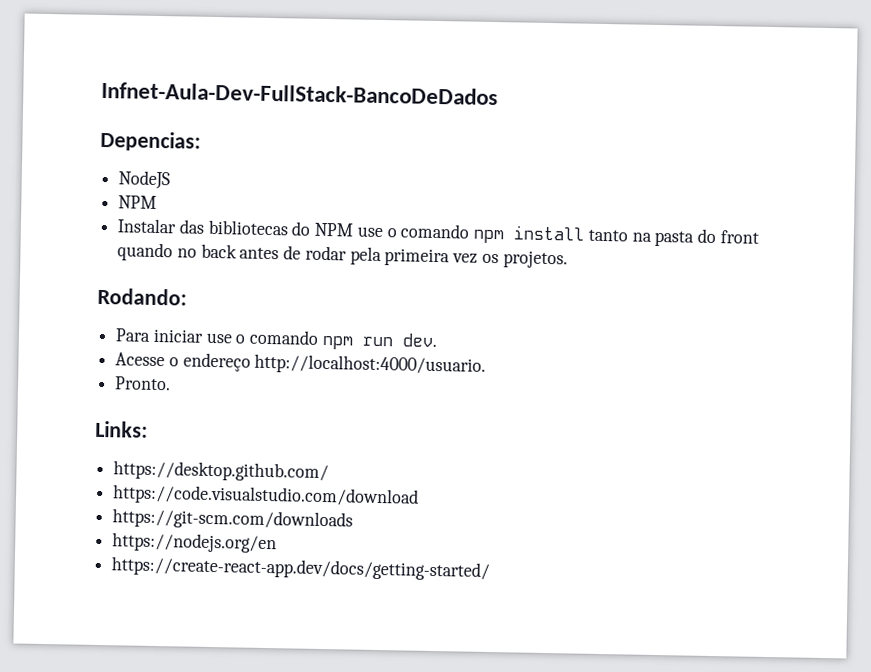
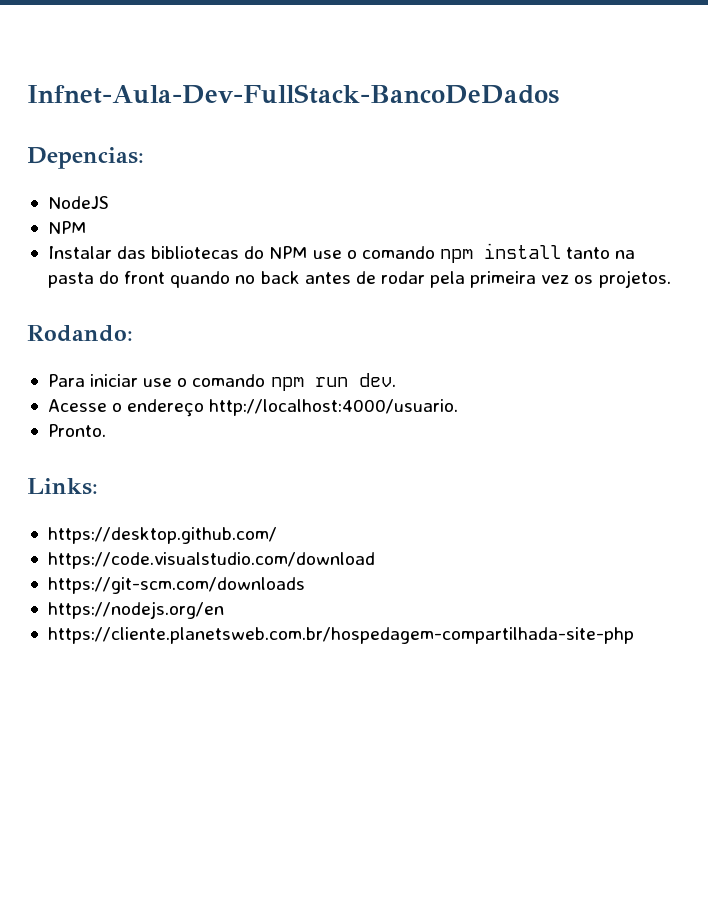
[111,556,491,582] https://create-react-app.dev/docs/getting-started/ -> [47,627,634,644] https://cliente.planetsweb.com.br/hospedagem-compartilhada-site-php

